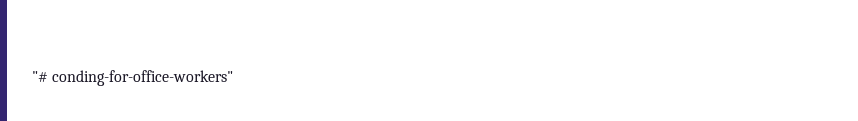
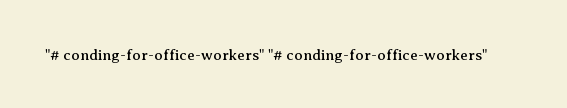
[32,70,234,86] "# conding-for-office-workers" -> [45,49,488,63] "# conding-for-office-workers" "# conding-for-office-workers"

